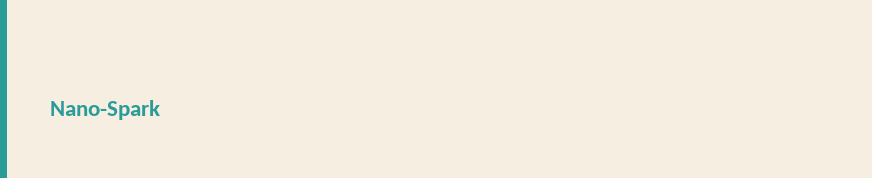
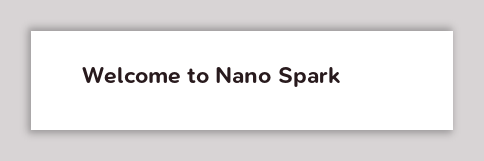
[50,100,160,120] Nano-Spark -> [82,66,341,87] Welcome to Nano Spark

